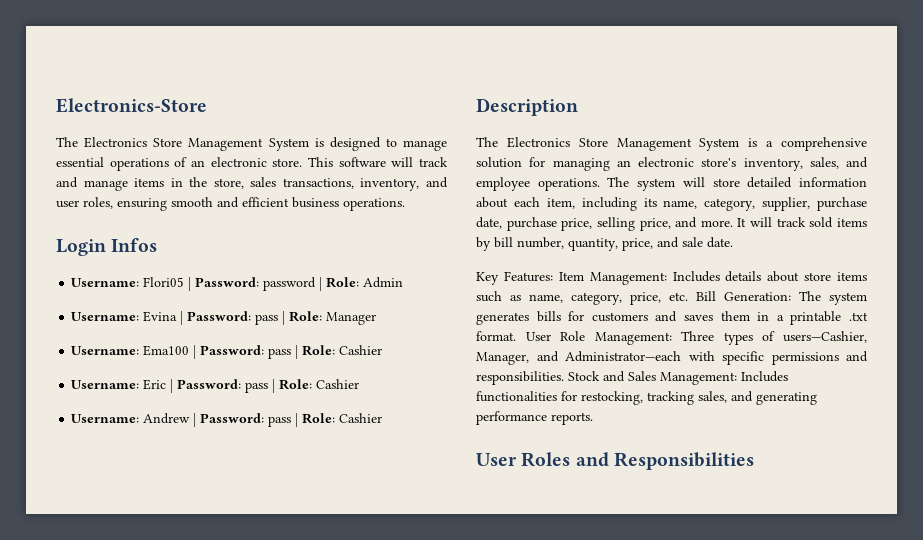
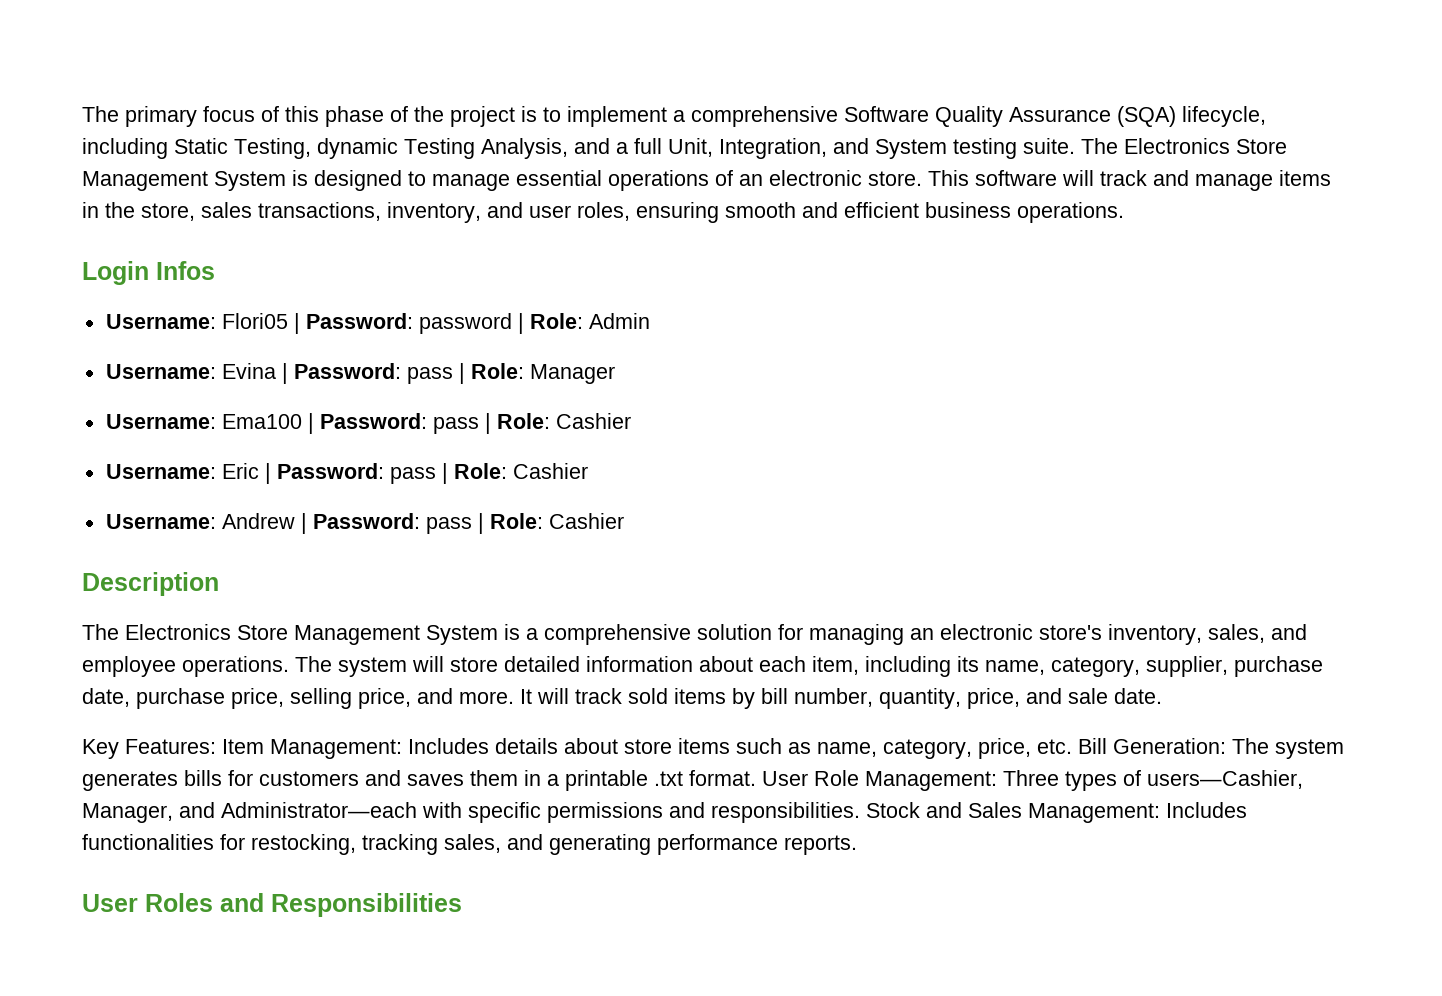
[56,98,207,113] Electronics-Store // -> [82,106,1266,127] [82,138,1075,159] The primary focus of this phase of the project is to implement a comprehensive Software Quality Assurance (SQA) lifecycle, including Static Testing, dynamic Testing Analysis, and a full Unit, Integration, and System testing suite.

